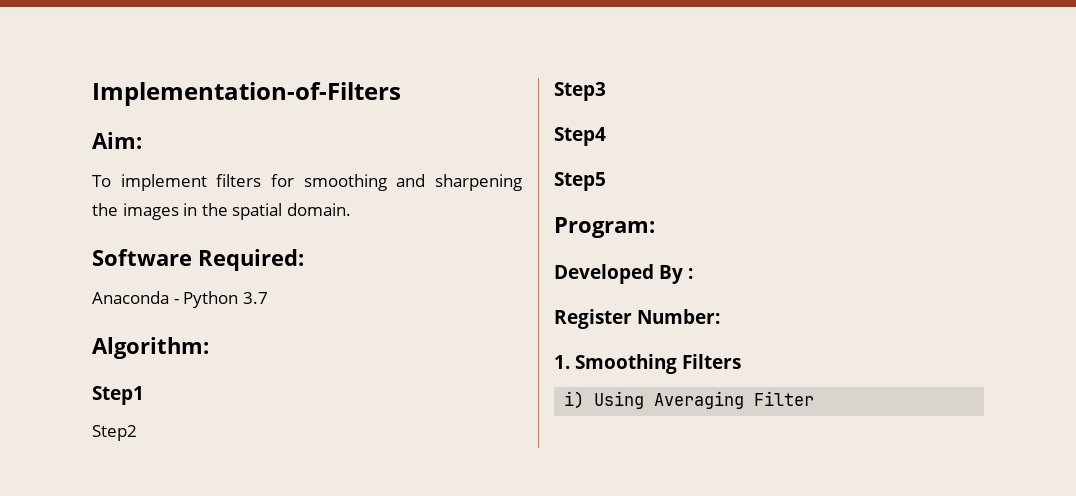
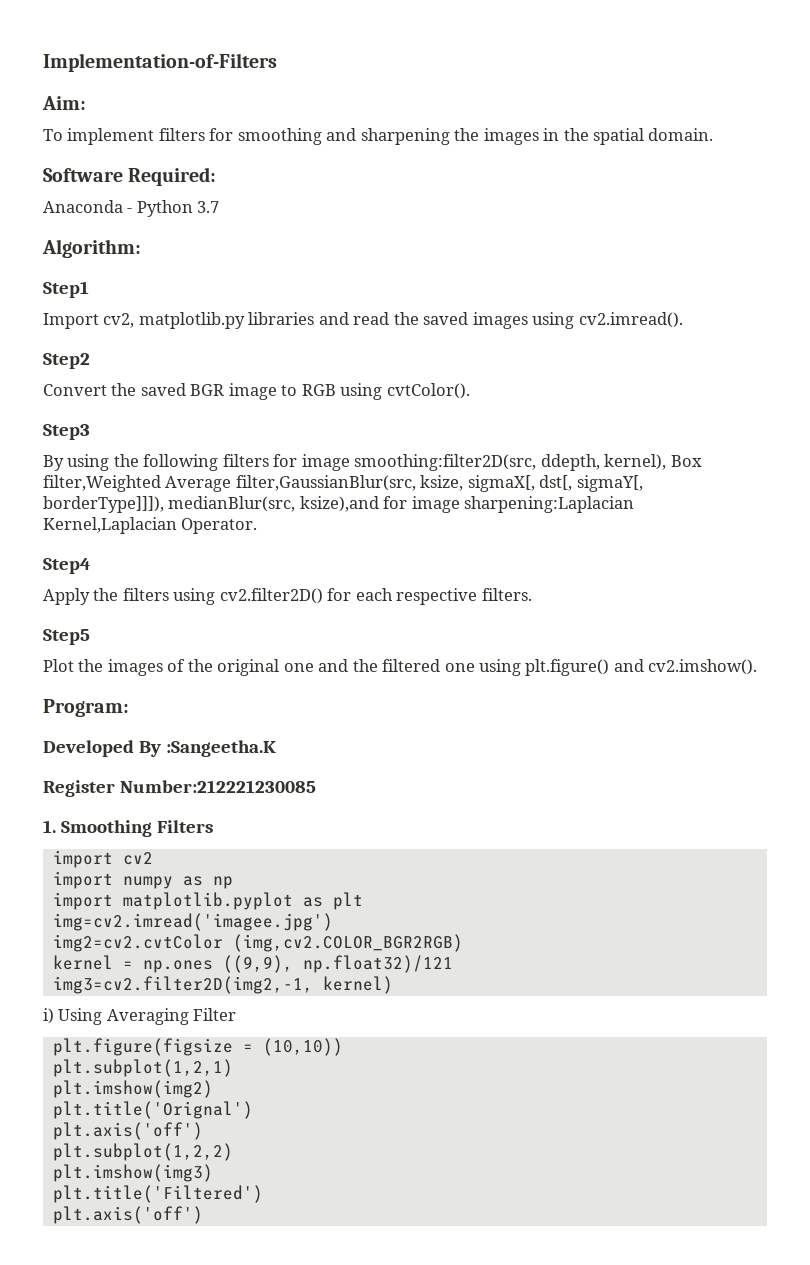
[92,425,137,441] [554,82,606,101] [554,127,606,146] [554,172,606,191] Step2 // Step3 // Step4 // Step5 -> [43,312,683,329] [43,353,90,369] [43,383,470,400] [43,424,90,440] [43,454,702,471] [43,475,643,492] [43,496,635,513] [43,517,258,534] [43,558,91,574] [43,588,532,605] [43,629,90,645] [43,659,758,676] Import cv2, matplotlib.py libraries and read the saved images using cv2.imread(). // Step2 // Convert the saved BGR image to RGB using cvtColor(). // Step3 // By using the following filters for image smoothing:filter2D(src, ddepth, kernel), Box filter,Weighted Average filter,GaussianBlur(src, ksize, sigmaX[, dst[, sigmaY[, borderType]]]), medianBlur(src, ksize),and for image sharpening:Laplacian Kernel,Laplacian Operator. // Step4 // Apply the filters using cv2.filter2D() for each respective filters. // Step5 // Plot the images of the original one and the filtered one using plt.figure() and cv2.imshow().
[688,268,694,279] : -> [165,740,276,757] :Sangeetha.K
[637,309,721,324] Number: -> [119,780,316,793] Number:212221230085
[564,391,815,409] i) Using Averaging Filter -> [52,850,153,868] [52,871,233,889] [52,892,363,910] [52,913,333,931] [52,934,463,952] [52,955,453,973] [52,976,393,994] [43,1008,237,1025] [52,1038,343,1056] [52,1059,233,1077] [52,1080,213,1098] [52,1101,253,1119] [52,1122,203,1140] [52,1143,233,1161] [52,1164,213,1182] [52,1185,263,1203] [52,1206,203,1224] import cv2 // import numpy as np // import matplotlib.pyplot as plt // img=cv2.imread('imagee.jpg') // img2=cv2.cvtColor (img,cv2.COLOR_BGR2RGB) // kernel = np.ones ((9,9), np.float32)/121 // img3=cv2.filter2D(img2,-1, kernel) // i) Using Averaging Filter // plt.figure(figsize = (10,10)) // plt.subplot(1,2,1) // plt.imshow(img2) // plt.title('Orignal') // plt.axis('off') // plt.subplot(1,2,2) // plt.imshow(img3) // plt.title('Filtered') // plt.axis('off')

